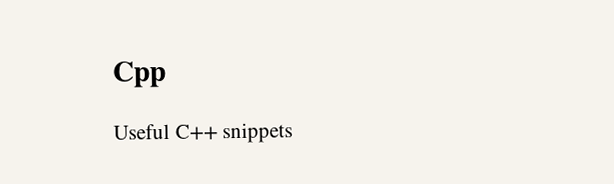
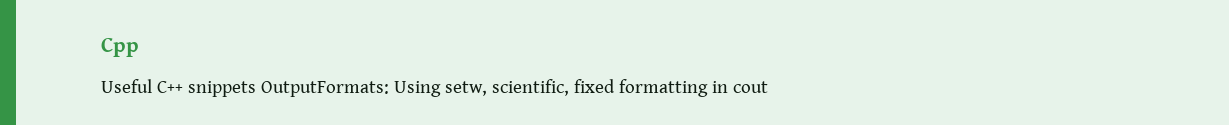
(294, 133) none -> [260,79,768,97] OutputFormats: Using setw, scientific, fixed formatting in cout

